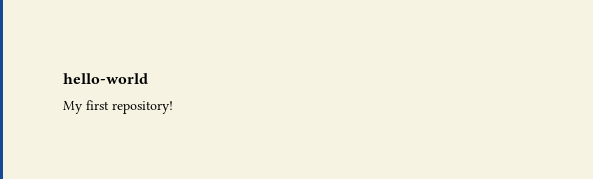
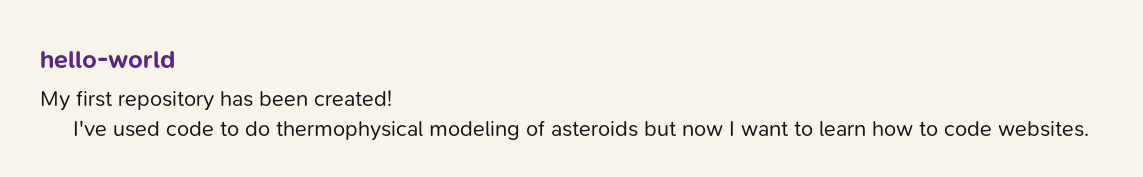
[112,101,173,114] repository! -> [118,90,392,111] [72,120,1089,141] repository has been created! // I've used code to do thermophysical modeling of asteroids but now I want to learn how to code websites.

